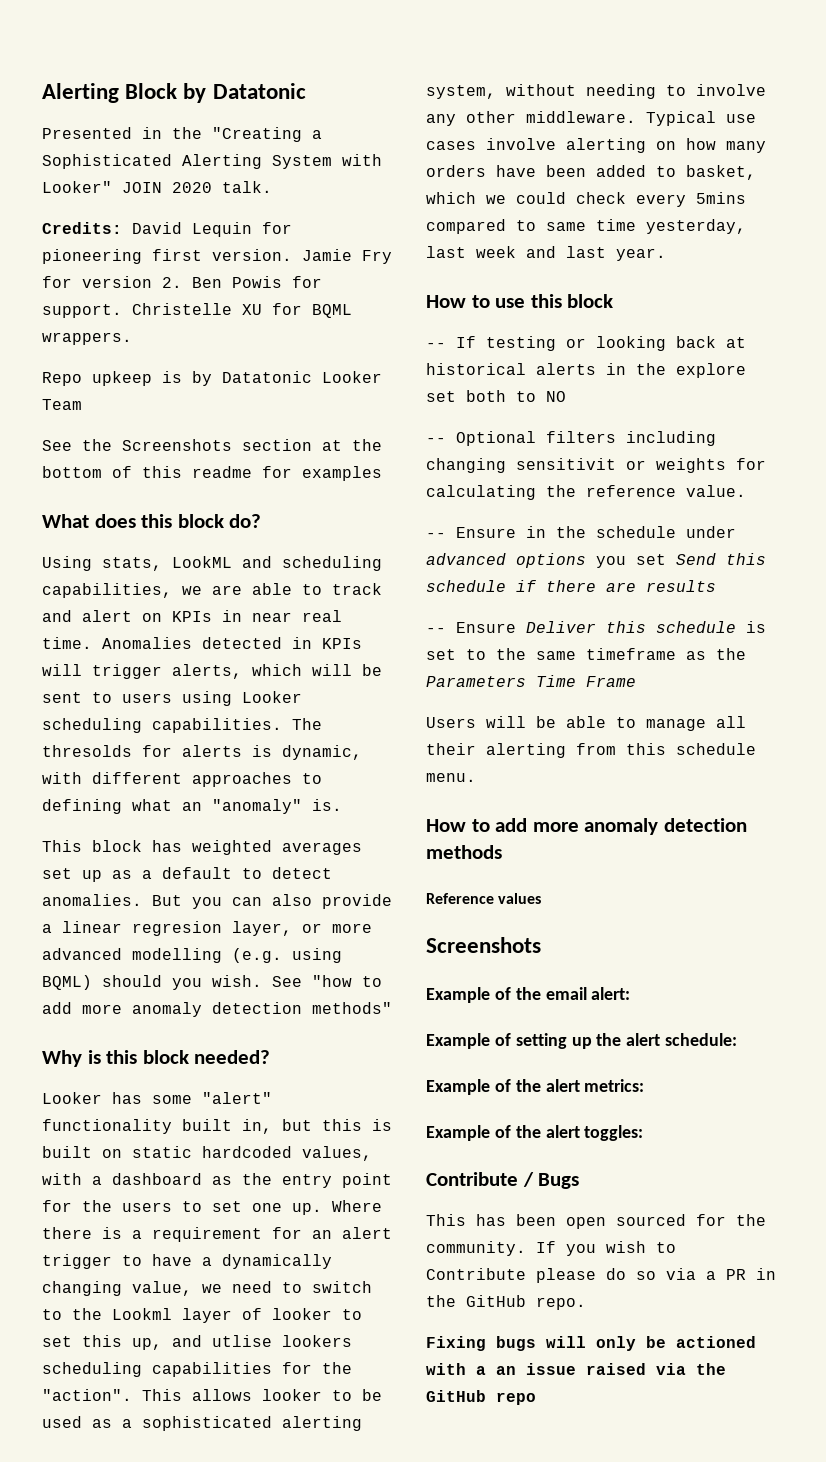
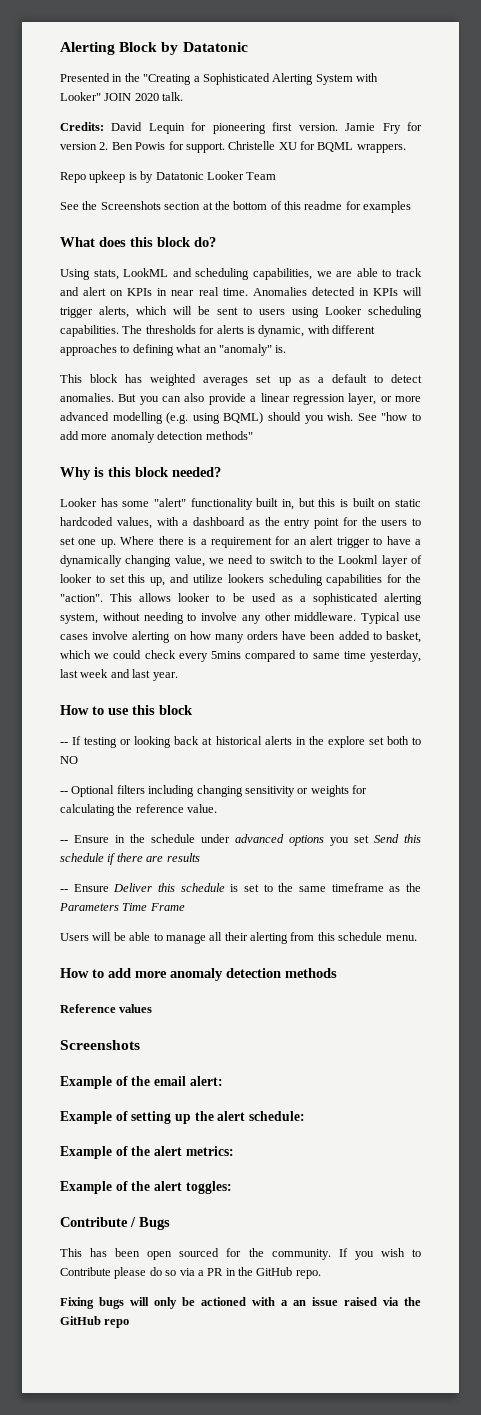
[42,745,132,757] thresolds -> [145,325,196,334] thresholds
[132,921,222,936] regresion -> [292,394,345,405] regression
[212,1335,272,1347] utlise -> [192,574,223,583] utilize
[516,458,616,470] sensitivit -> [244,786,295,797] sensitivity

